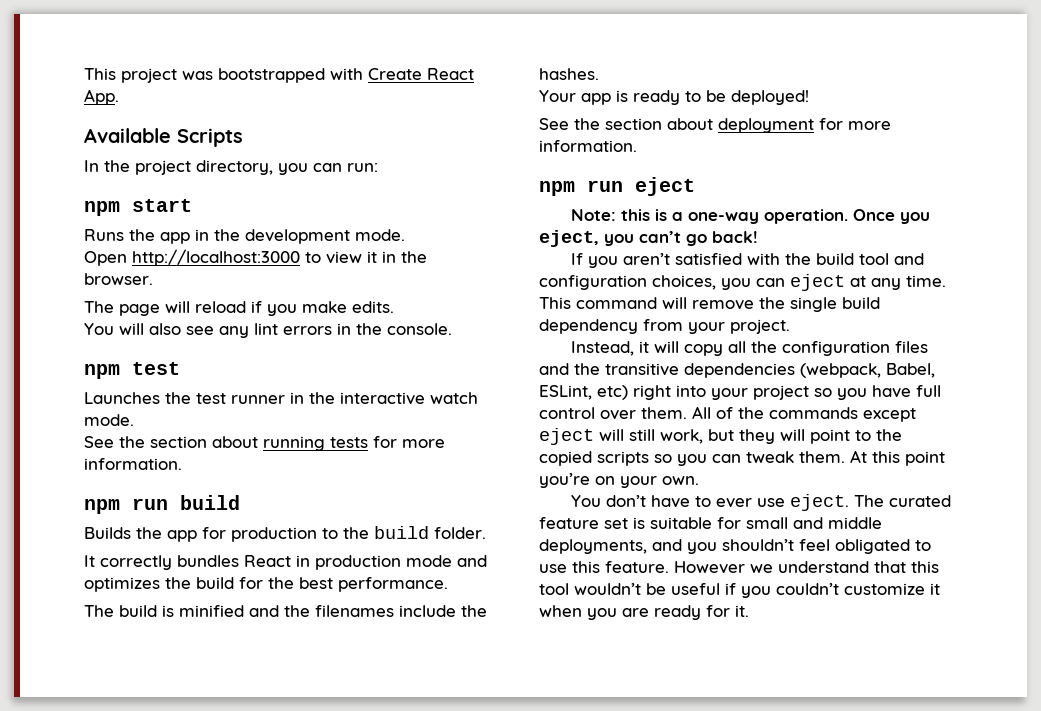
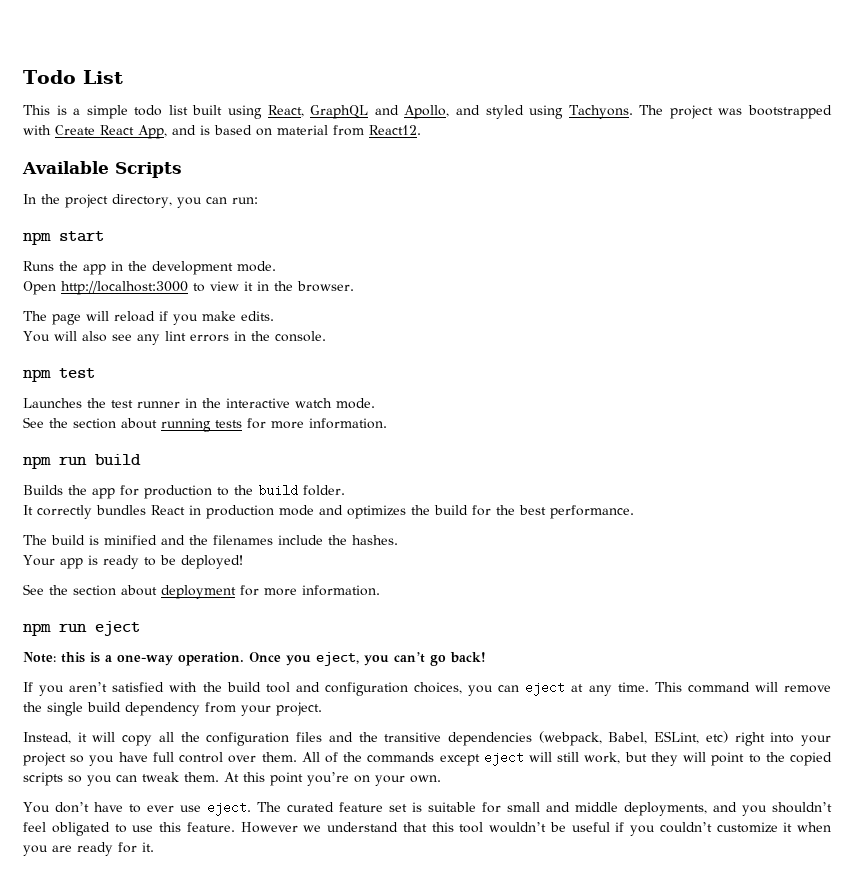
[84,68,116,80] This -> [23,70,123,84] [23,105,664,119] Todo List // This is a simple todo list built using React, GraphQL and Apollo, and styled using Tachyons. The
[84,89,119,105] App. -> [138,125,421,139] App, and is based on material from React12.

